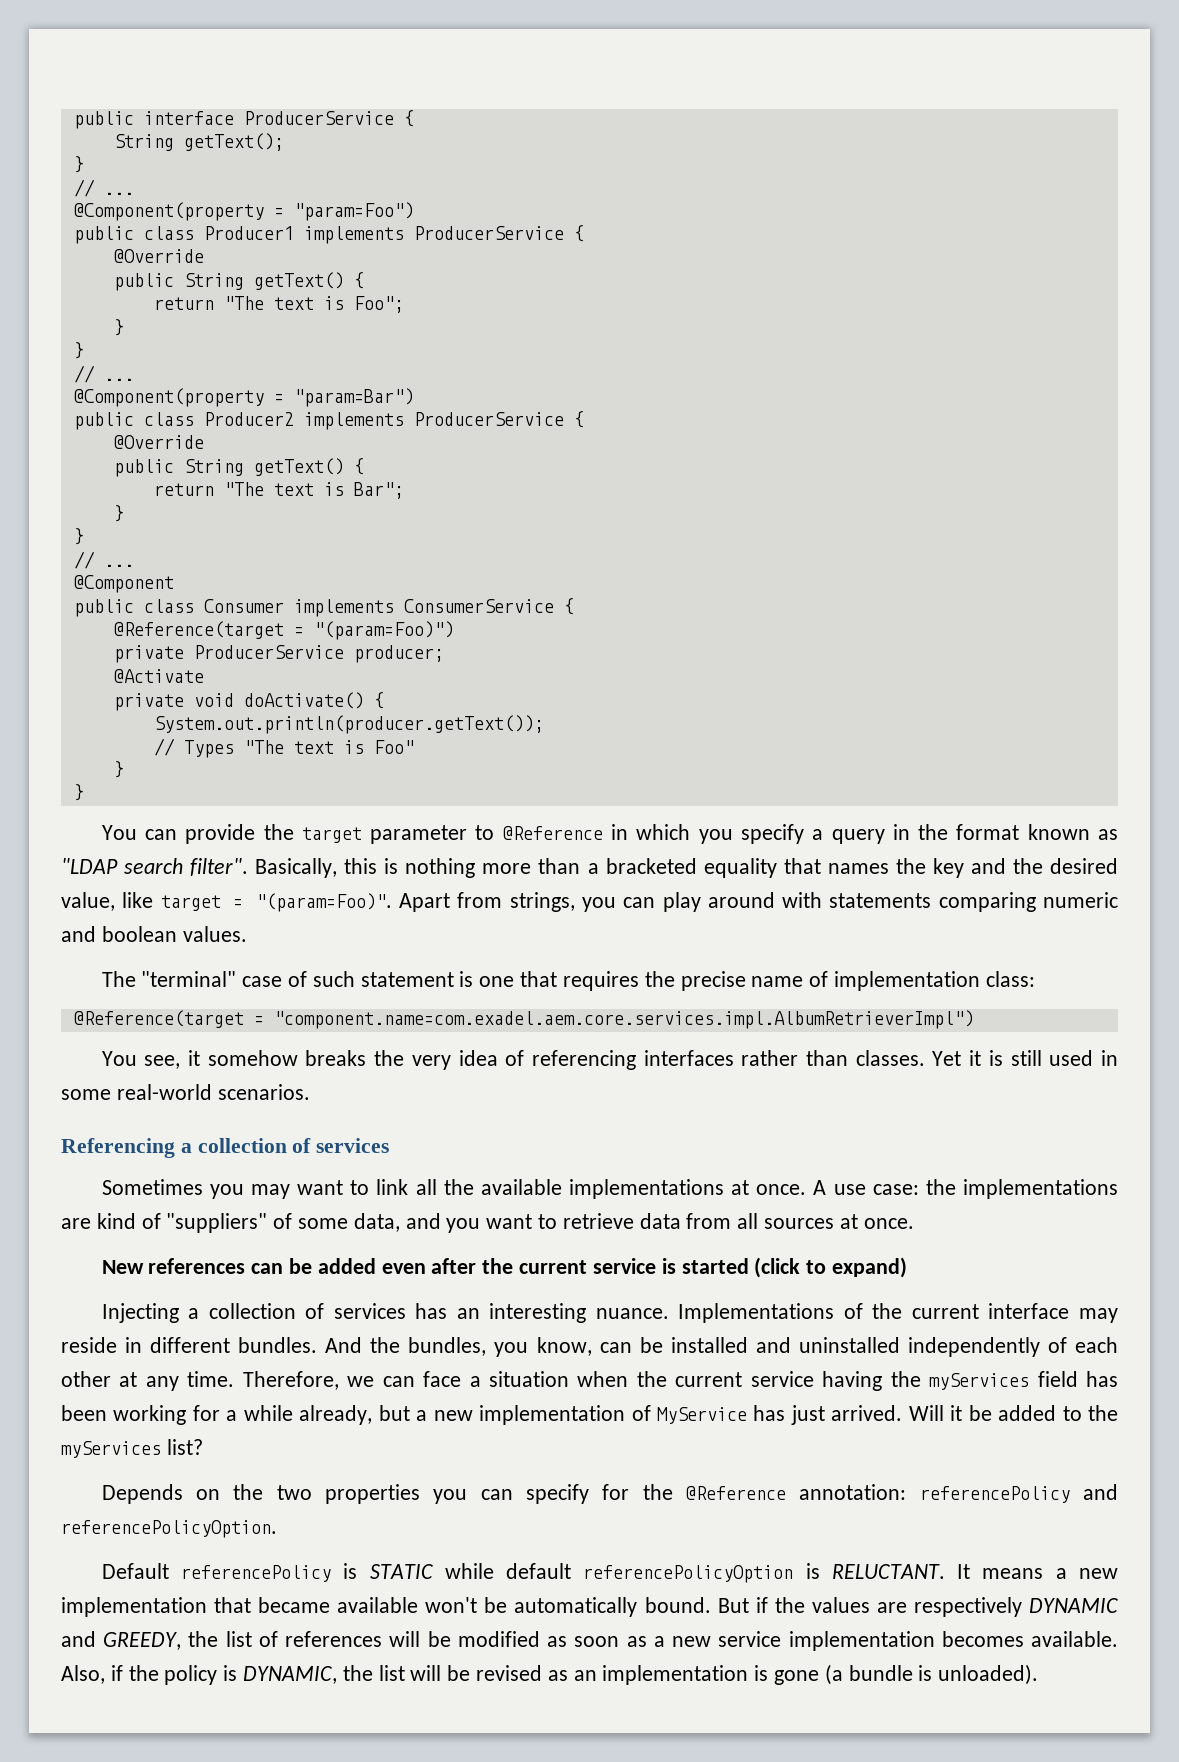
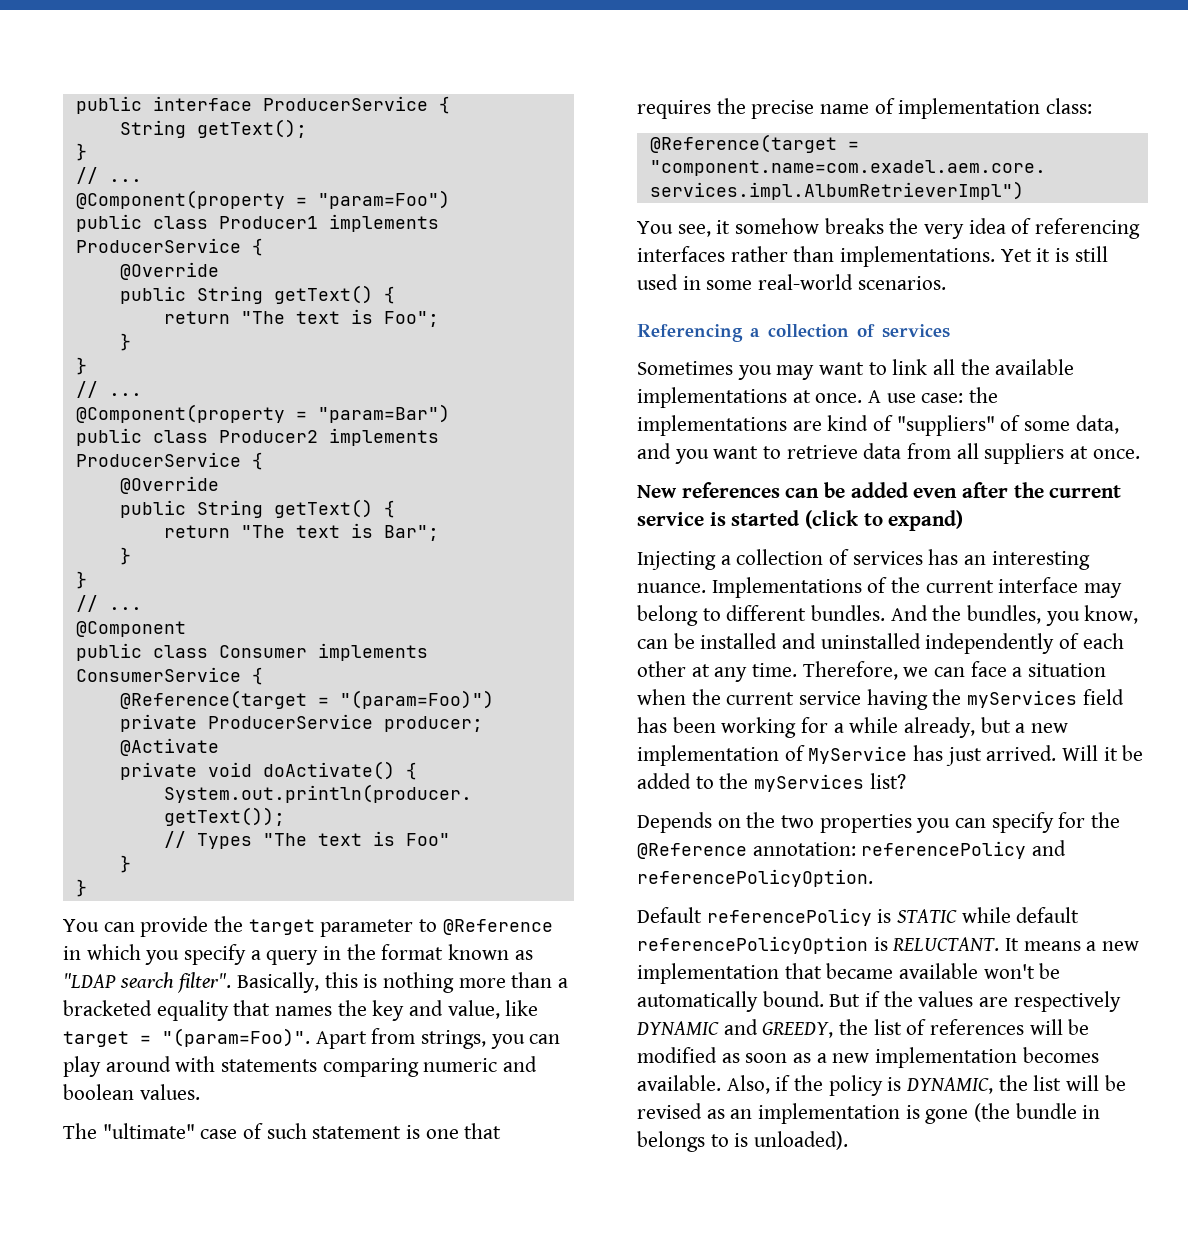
[1012,858,1118,874] the desired -> (444, 1008) none
[141,971,237,987] "terminal" -> [102,1123,195,1139] "ultimate"
[855,1050,925,1066] classes. -> [840,246,996,267] implementations.
[764,1218,835,1229] sources -> [984,443,1065,464] suppliers
[61,1337,143,1353] reside in -> [637,605,721,626] belong to
[718,1631,782,1647] service -> (870, 1058) none
[824,1664,913,1685] (a bundle -> [974,1103,1101,1122] [637,1131,729,1152] (the bundle in belongs to

